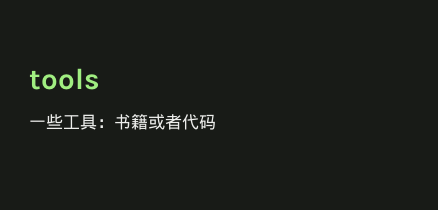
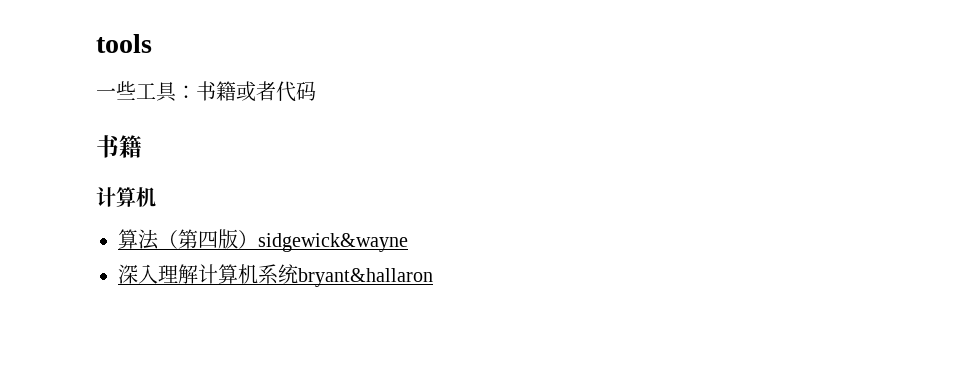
(216, 122) none -> [96,135,142,158] [96,187,156,207] [118,229,408,252] [118,264,433,287] // 书籍 // 计算机 // 算法（第四版）sidgewick&wayne // 深入理解计算机系统bryant&hallaron

